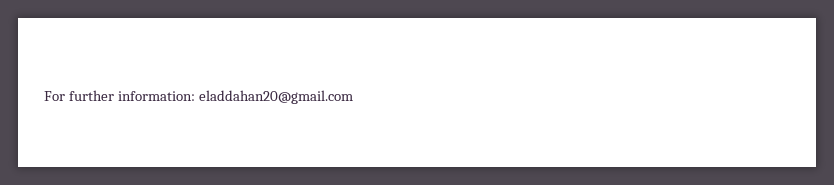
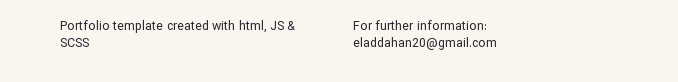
(44, 96) none -> [60,20,296,33] [60,38,89,47] Portfolio template created with html, JS & SCSS //

